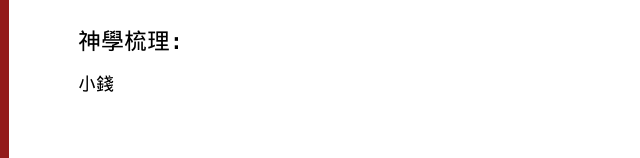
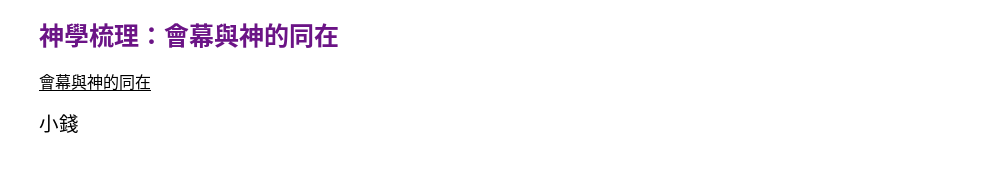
(193, 43) none -> [164,23,339,48] [39,74,151,91] 會幕與神的同在 // 會幕與神的同在

